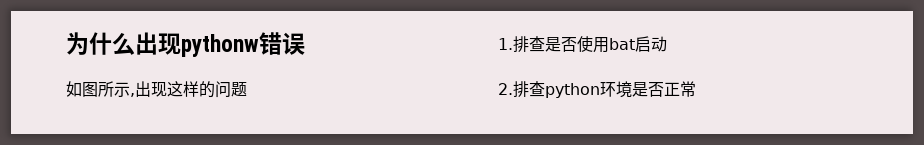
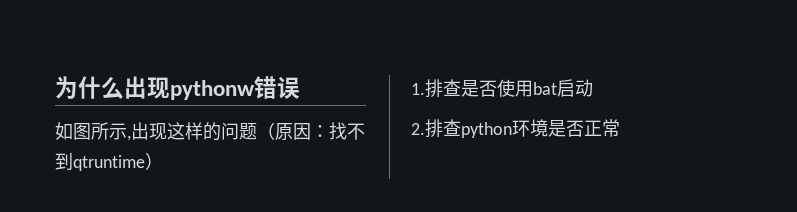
(247, 89) none -> [257,122,365,140] [55,152,163,171] （原因：找不到qtruntime）

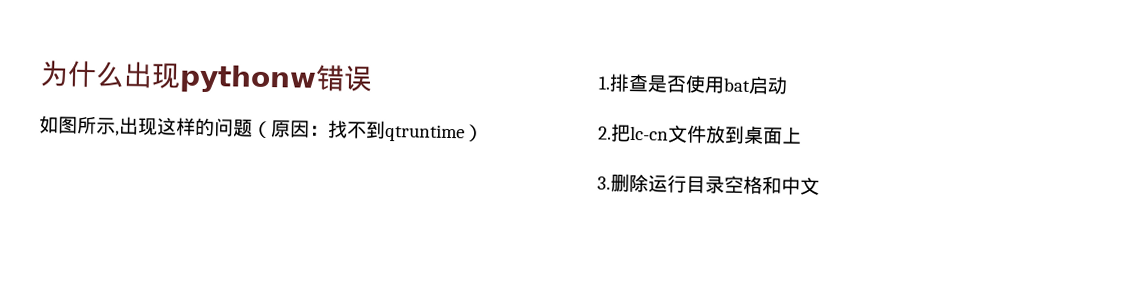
[425,119,620,138] 排查python环境是否正常 -> [611,123,802,145] [597,173,820,196] 把lc-cn文件放到桌面上 // 3.删除运行目录空格和中文

